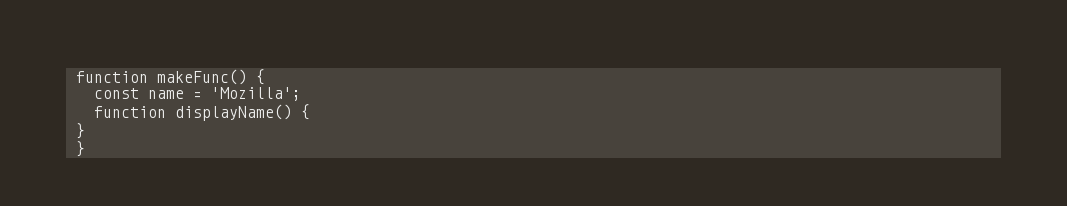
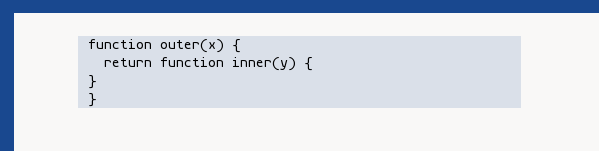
[75,69,265,85] [93,87,301,101] [93,104,292,121] function makeFunc() { // const name = 'Mozilla'; // function displayName() -> [87,39,241,53] [103,57,296,71] function outer(x) { // return function inner(y)

